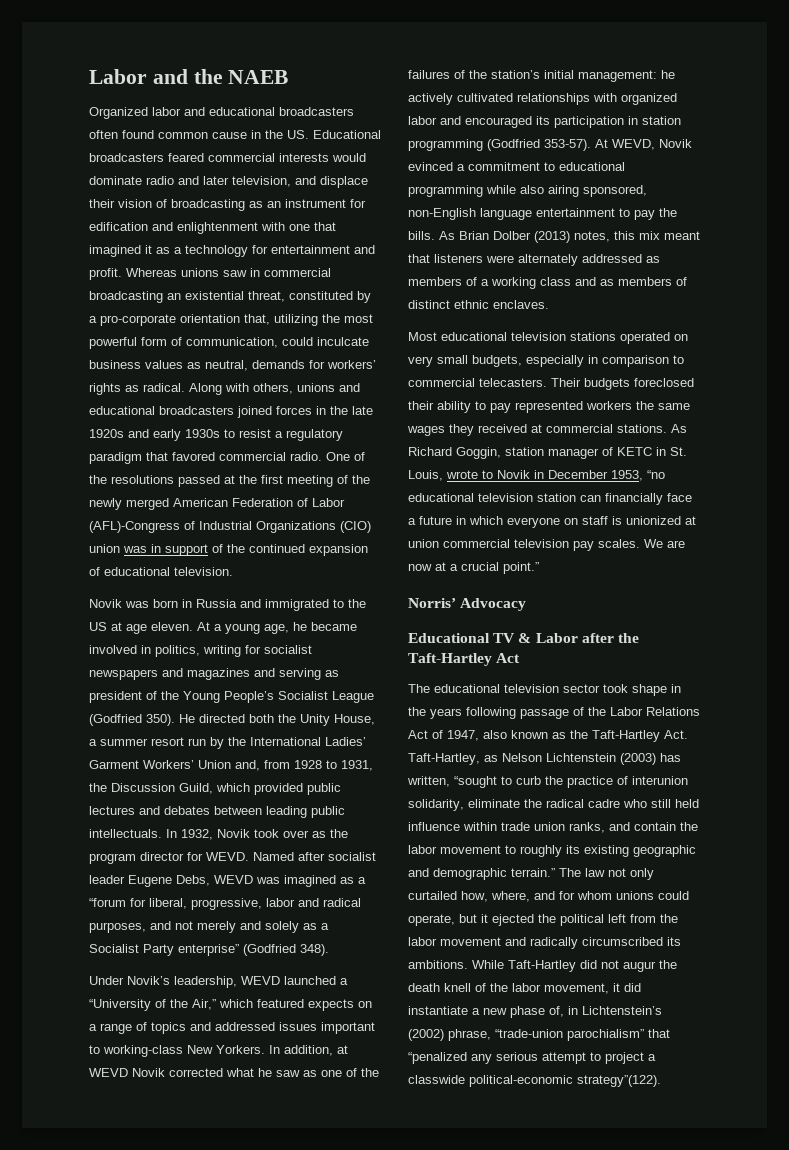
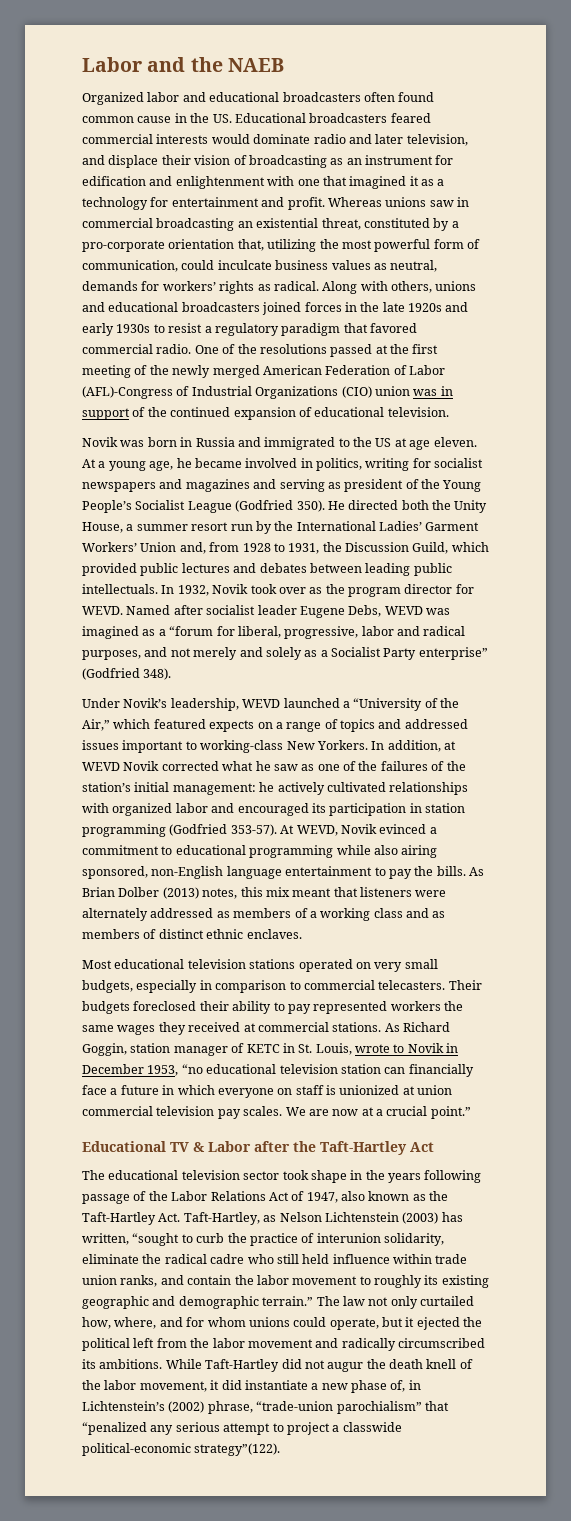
[408,598,527,611] // Norris’ Advocacy -> (471, 1112) none

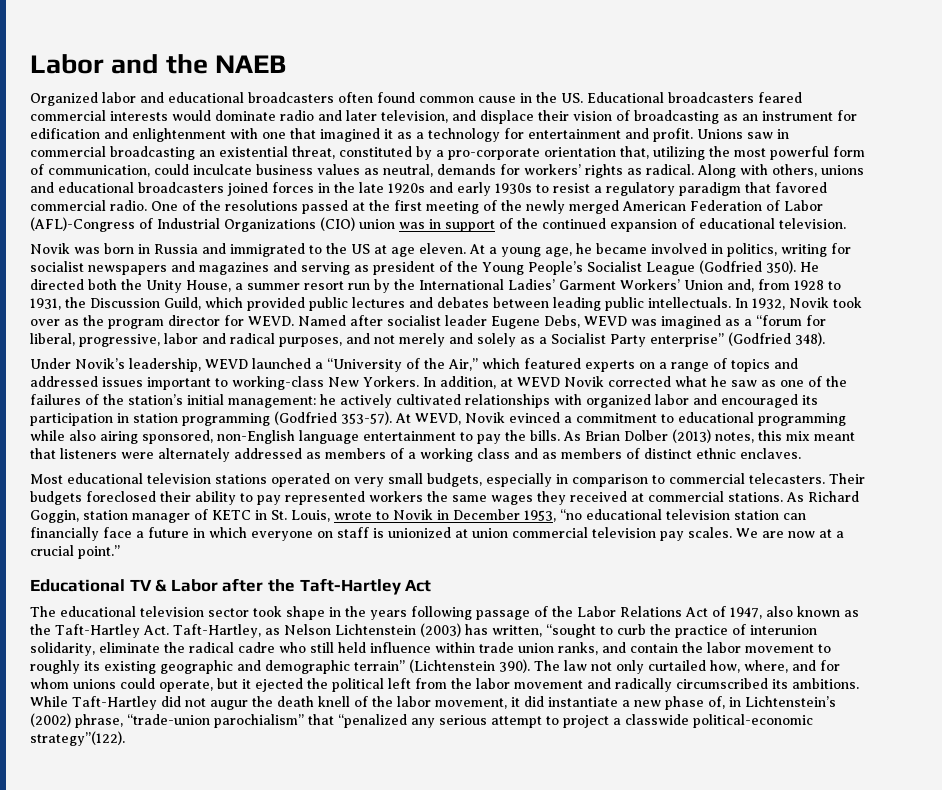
[327,197,427,207] Whereas unions -> [697,129,743,139] Unions
[209,720,255,732] expects -> [585,360,635,372] experts
[262,1296,314,1306] terrain.” -> [354,659,530,673] terrain” (Lichtenstein 390).

